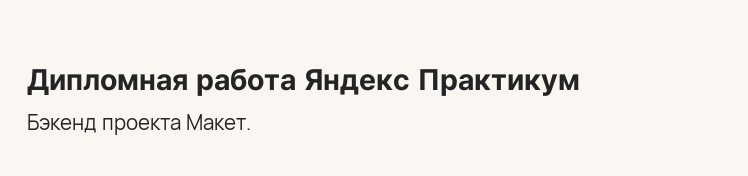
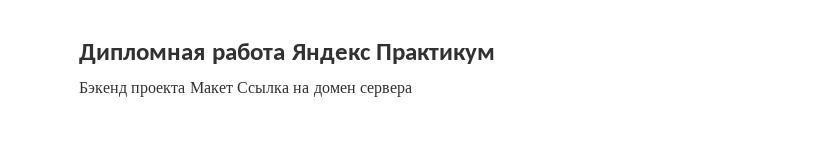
[186,114,252,130] Макет. -> [189,82,412,97] Макет Ссылка на домен сервера

